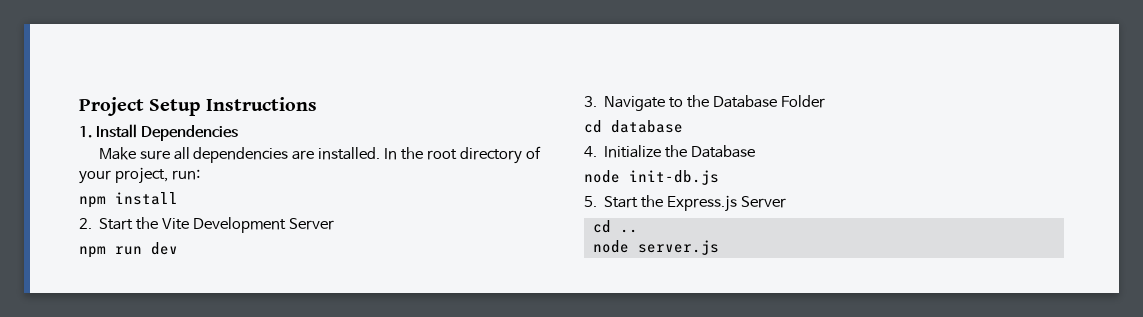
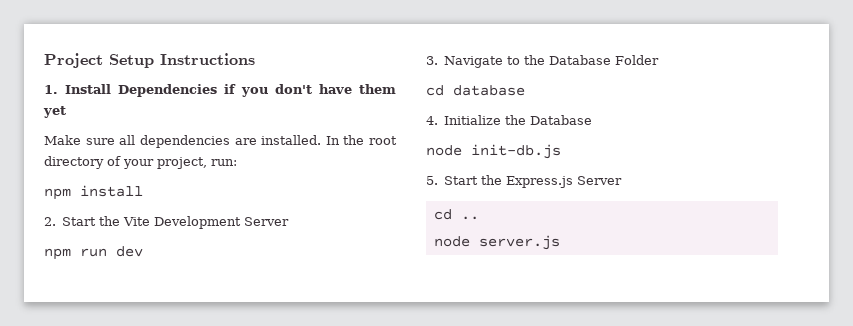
(238, 133) none -> [224,84,396,97] [43,106,66,118] if you don't have them yet

